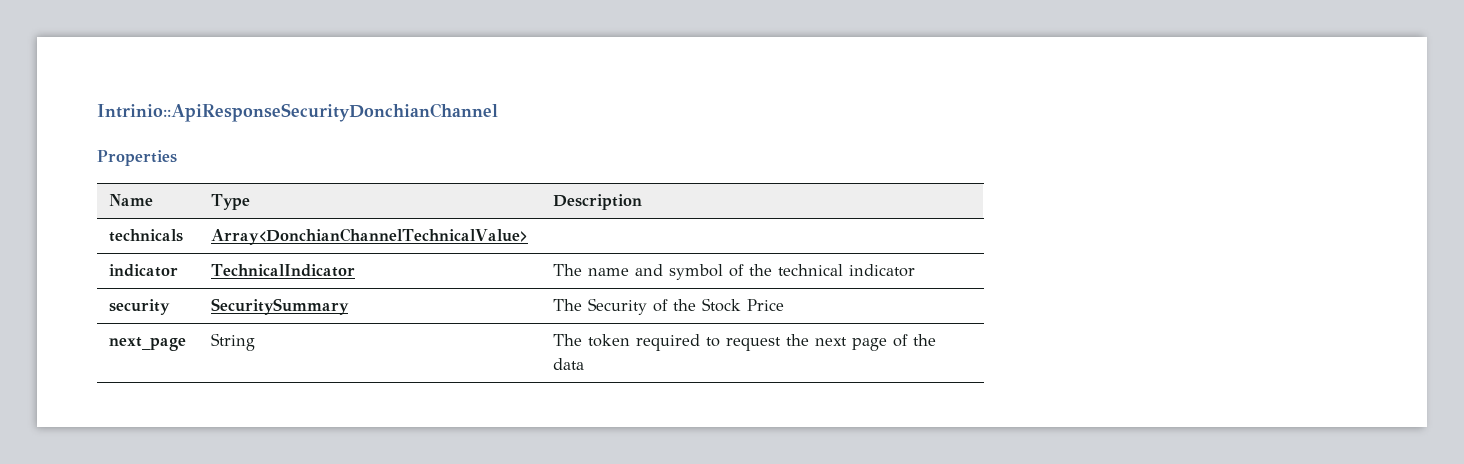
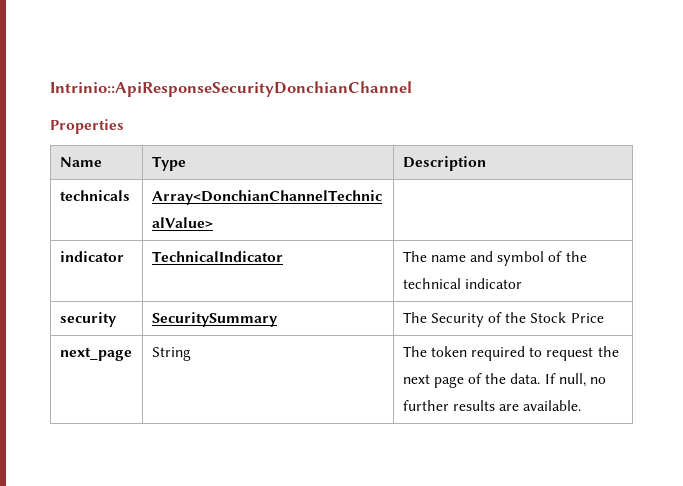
[553,358,585,370] data -> [510,373,606,387] [402,400,582,411] data. If null, no further results are available.

